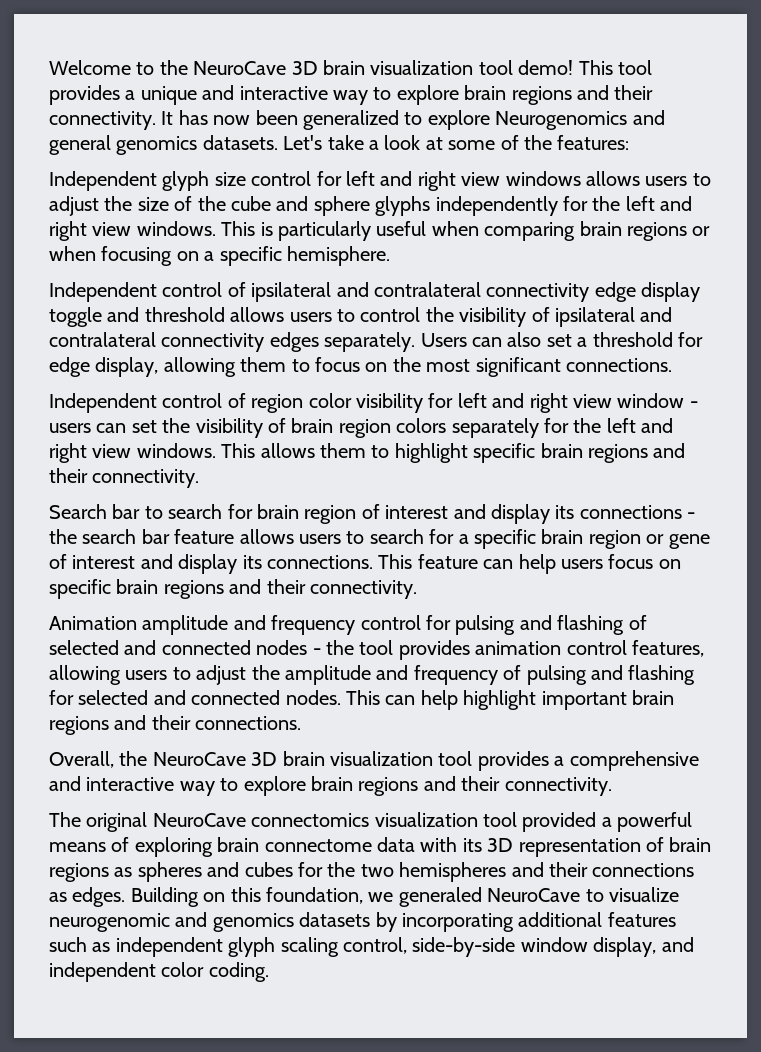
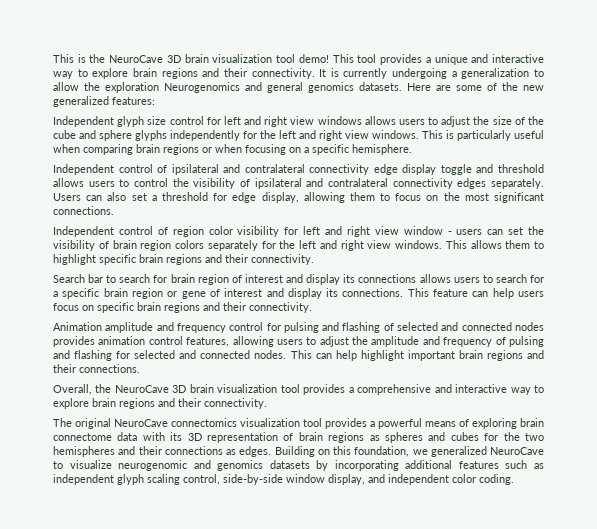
[49,60,155,75] Welcome to -> [53,54,86,63] This is
[178,110,490,130] has now been generalized to explore -> [330,68,545,79] [53,82,159,93] is currently undergoing a generalization to allow the exploration
[283,135,443,150] Let's take a look at -> [407,83,451,91] Here are
(552, 142) none -> [523,85,544,91] [53,96,109,107] new generalized
[687,512,696,519] [49,529,235,544] - the search bar feature -> (417, 278) none
[312,640,394,655] - the tool -> (545, 326) none
[522,812,597,832] provided -> [325,418,367,429] provides
[398,887,482,907] generaled -> [430,446,487,457] generalized

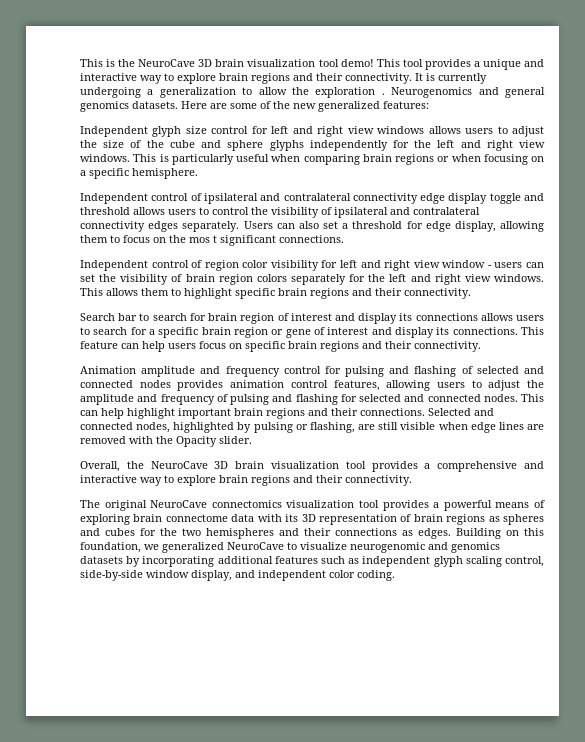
(159, 87) none -> [381,93,385,95] .
[464,193,489,201] most -> [189,235,217,243] mos t
(140, 368) none -> [428,408,494,416] [80,422,544,433] [80,436,252,447] Selected and connected nodes, highlighted by pulsing or flashing, are still visible when edge lines are removed with the Opacity slider.

